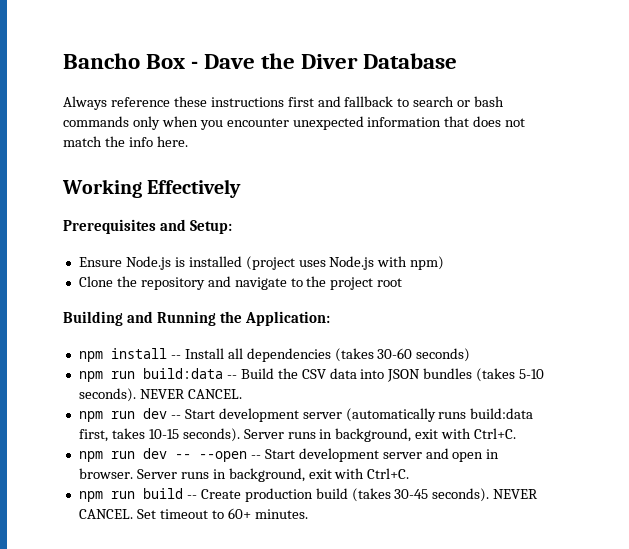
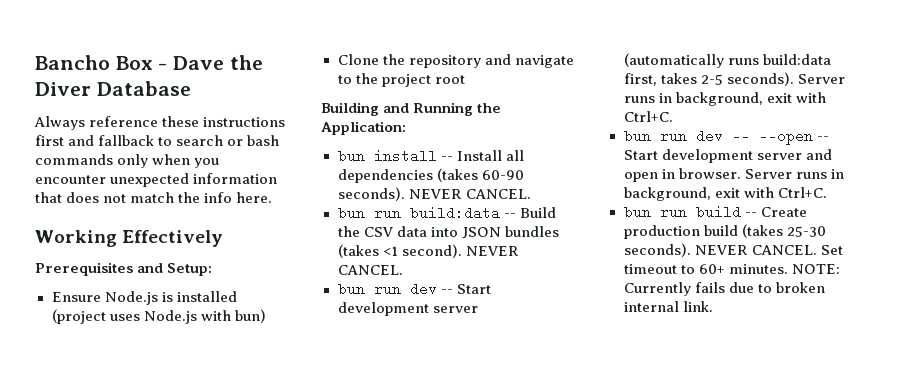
[410,256,445,270] npm) -> [234,309,266,323] bun)
[78,351,103,362] npm -> [337,149,365,163] bun
[377,348,471,362] [78,371,103,382] 30-60 seconds) // npm -> [481,170,524,180] [337,187,531,201] [337,206,365,220] 60-90 seconds). NEVER CANCEL. // bun
[519,369,545,379] [78,388,242,402] [78,411,103,422] 5-10 seconds). NEVER CANCEL. // npm -> [382,244,519,258] [337,265,403,275] [337,282,365,296] <1 second). NEVER CANCEL. // bun
[148,429,179,439] 10-15 -> [700,74,723,85] 2-5
[78,451,103,462] npm -> [623,129,651,143] bun
[78,491,103,502] npm -> [623,205,651,219] bun
[394,489,429,499] 30-45 -> [786,226,826,237] 25-30
(308, 514) none -> [791,264,840,274] [623,282,825,296] [623,301,713,312] NOTE: Currently fails due to broken internal link.

